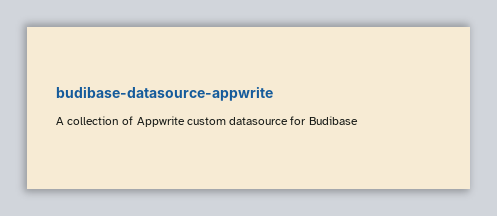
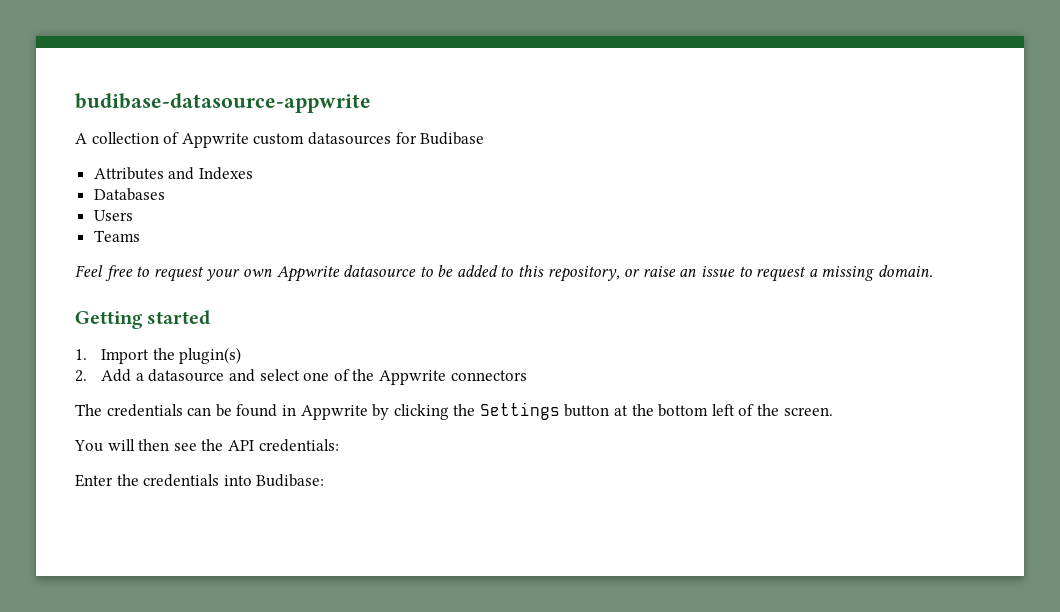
[229,117,289,125] datasource -> [307,132,391,145] datasources
(358, 120) none -> [93,167,253,180] [93,188,165,201] [93,210,133,221] [93,230,140,242] [75,265,933,282] [75,310,211,329] [75,347,242,364] [75,369,527,385] [75,402,833,420] [74,439,339,452] [75,474,325,487] // Attributes and Indexes // Databases // Users // Teams // Feel free to request your own Appwrite datasource to be added to this repository, or raise an issue to request a missing domain. // Getting started // 1. Import the plugin(s) // 2. Add a datasource and select one of the Appwrite connectors // The credentials can be found in Appwrite by clicking the Settings button at the bottom left of the screen. // You will then see the API credentials: // Enter the credentials into Budibase:

